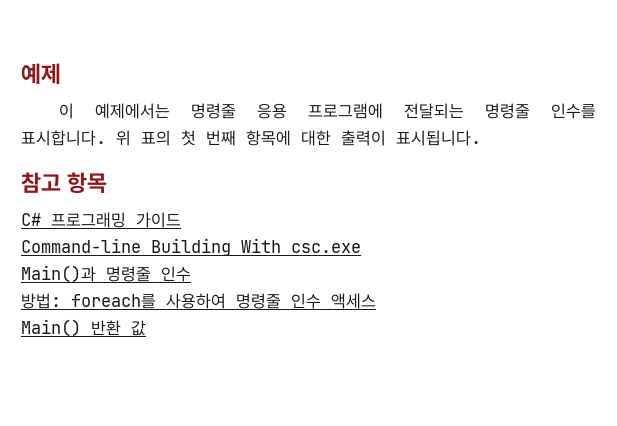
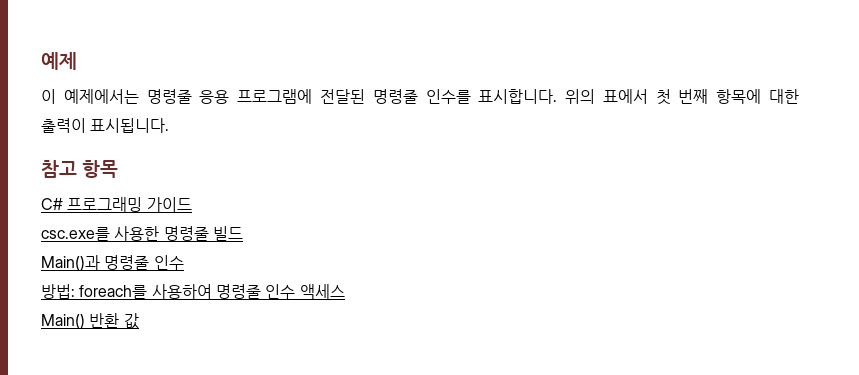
[404,103,465,119] 전달되는 -> [319,89,365,104] 전달된
[116,130,171,146] 위 표의 -> [565,89,648,104] 위의 표에서
[21,238,361,256] Command-line Building With csc.exe -> [41,226,243,241] csc.exe를 사용한 명령줄 빌드

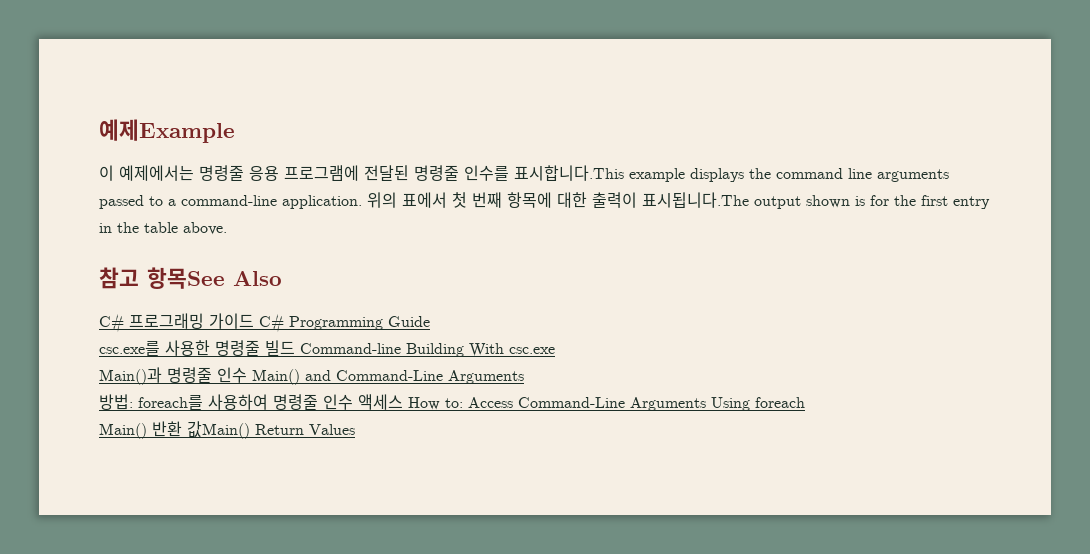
[41,52,77,70] 예제 -> [99,119,235,143] 예제Example
[478,89,558,104] 표시합니다. -> [514,165,949,182] [99,195,362,209] 표시합니다.This example displays the command line arguments passed to a command-line application.
[90,118,170,133] 표시됩니다. -> [642,192,990,209] [99,222,227,235] 표시됩니다.The output shown is for the first entry in the table above.
[81,160,118,178] 항목 -> [147,267,282,289] 항목See Also
(192, 204) none -> [259,313,430,333] C# Programming Guide
(243, 233) none -> [300,343,555,357] Command-line Building With csc.exe
(184, 262) none -> [252,369,524,385] Main() and Command-Line Arguments
(345, 291) none -> [408,397,805,411] How to: Access Command-Line Arguments Using foreach
[123,313,139,329] 값 -> [187,421,355,439] 값Main() Return Values

